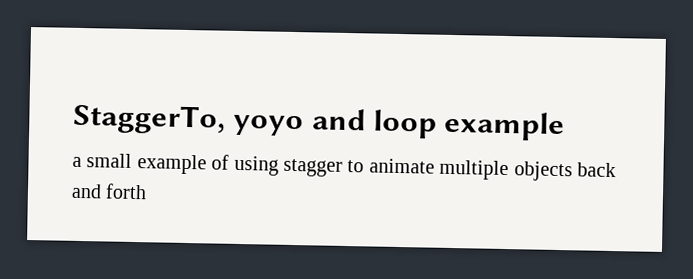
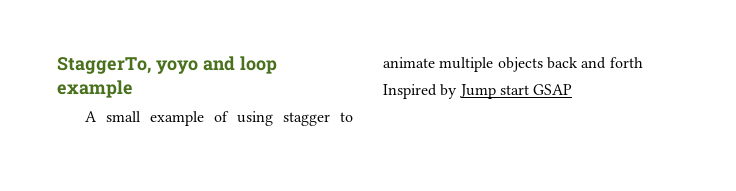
[72,156,82,168] a -> [85,111,98,122] A
(148, 191) none -> [383,84,573,99] // Inspired by Jump start GSAP

